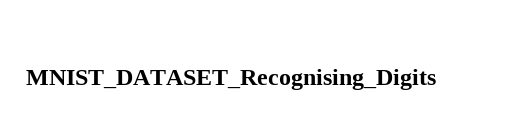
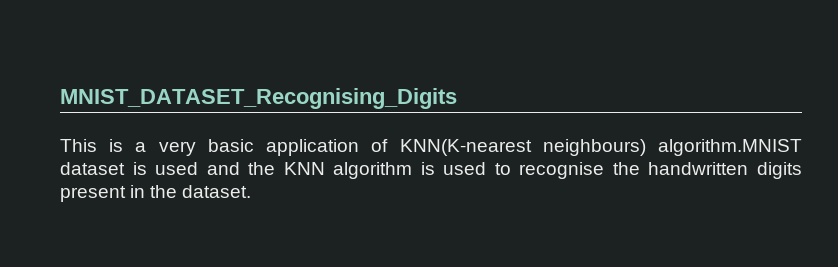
(436, 79) none -> [60,139,802,156] [60,162,803,179] [60,185,252,202] // This is a very basic application of KNN(K-nearest neighbours) algorithm.MNIST dataset is used and the KNN algorithm is used to recognise the handwritten digits present in the dataset.

